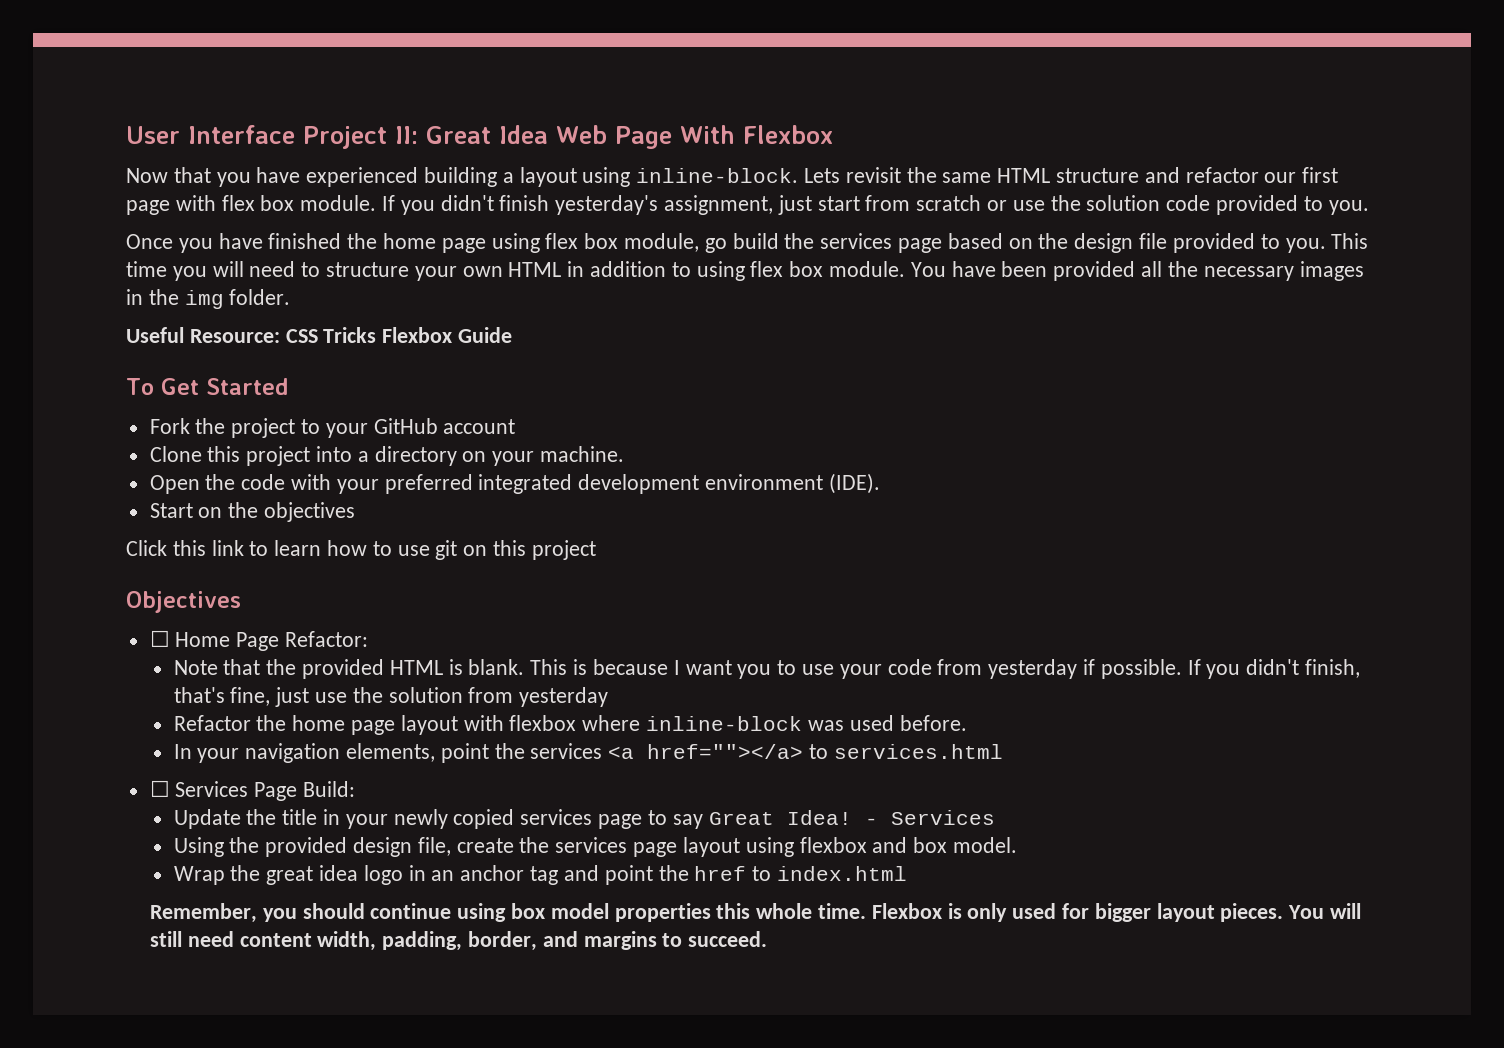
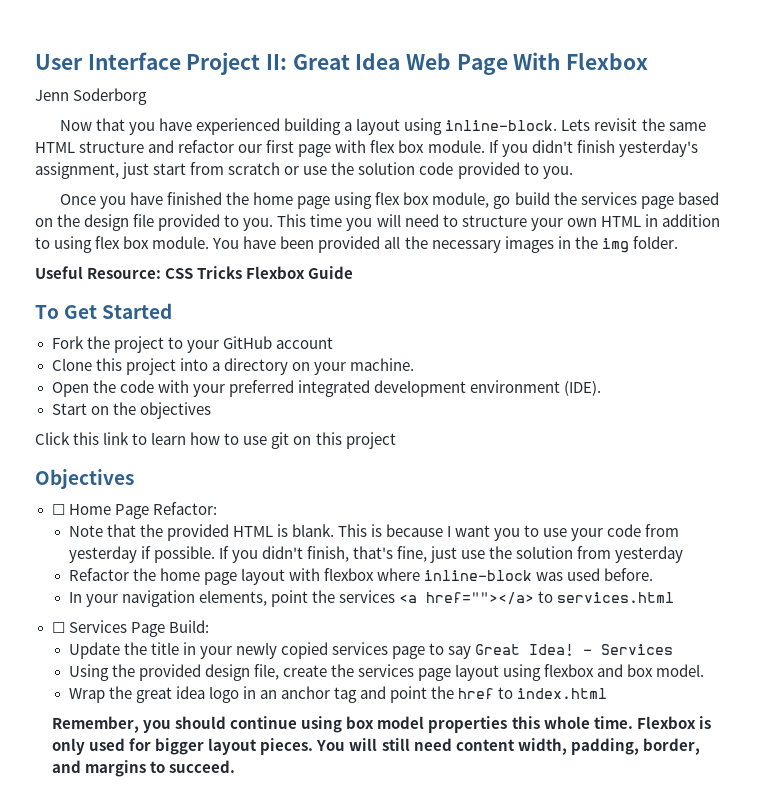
(833, 134) none -> [35,88,148,105] // Jenn Soderborg

